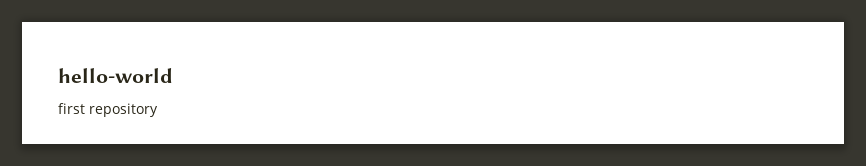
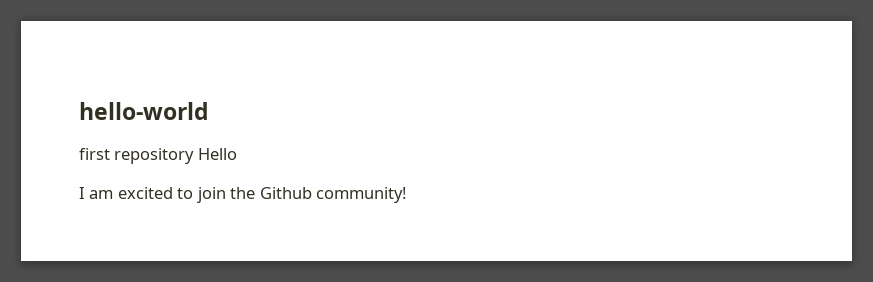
(158, 110) none -> [197,148,237,160] [79,187,407,203] Hello // I am excited to join the Github community!

